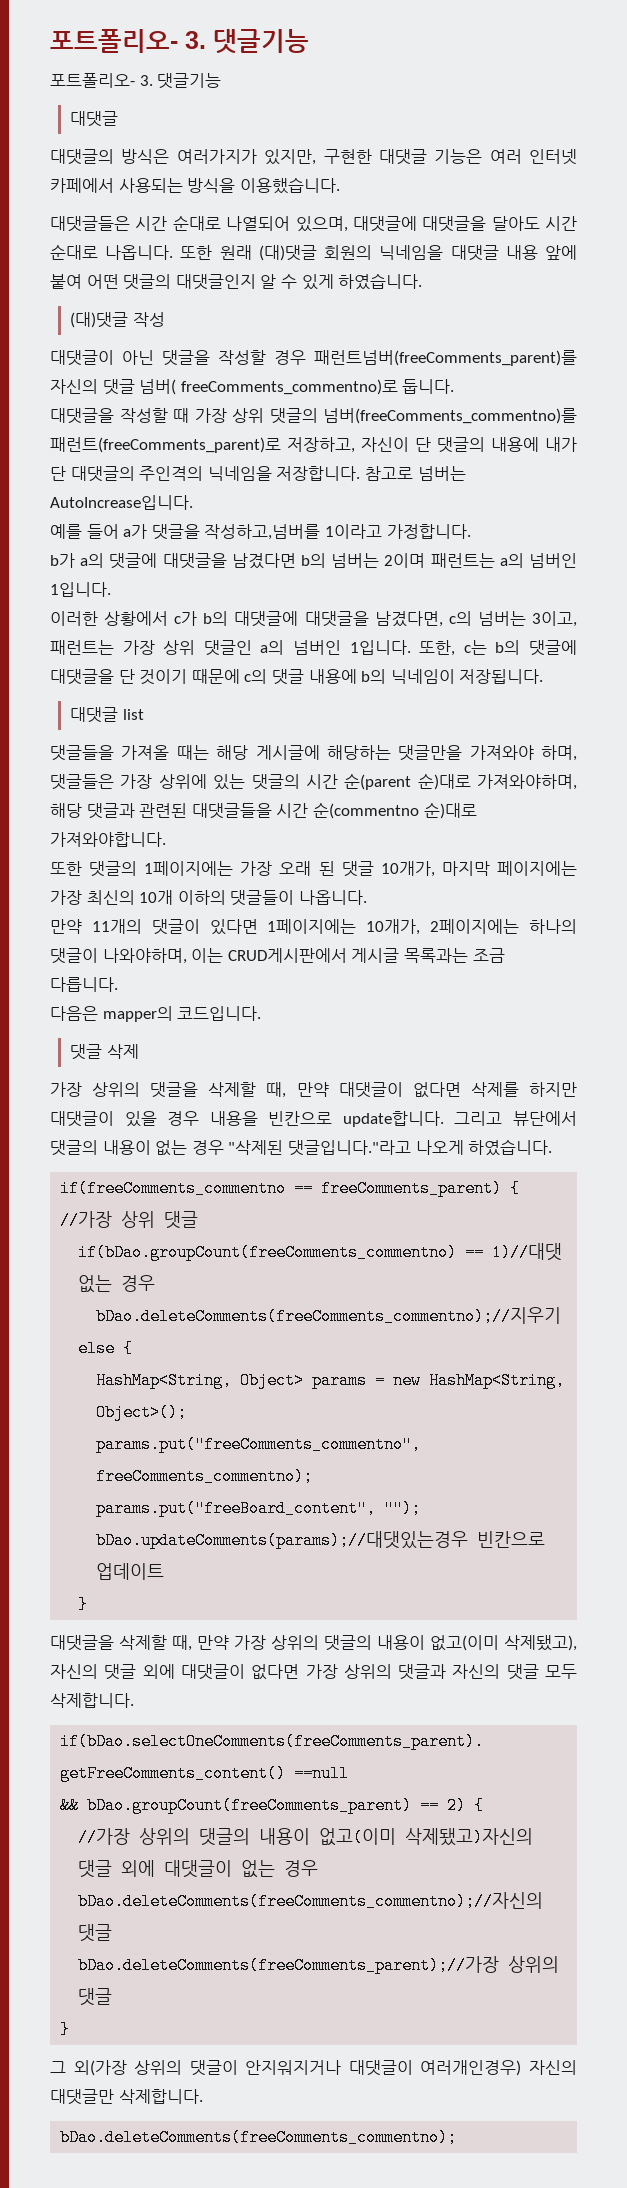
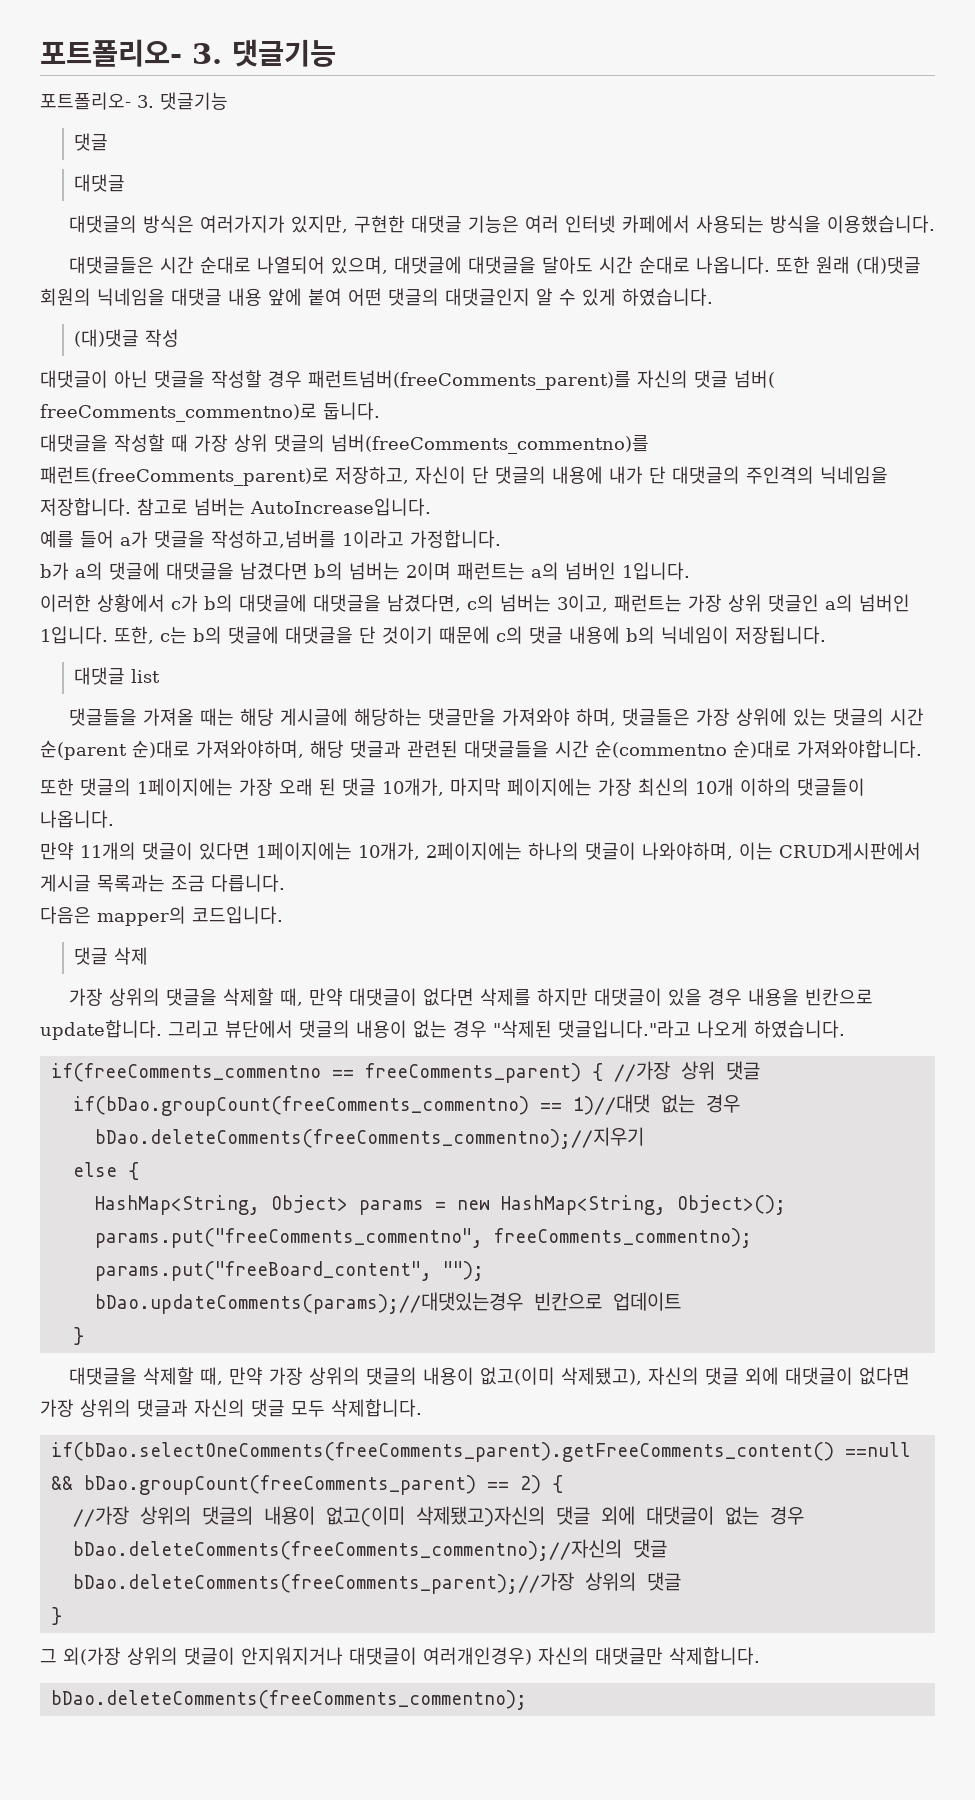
(222, 81) none -> [74,133,109,151] // 댓글

